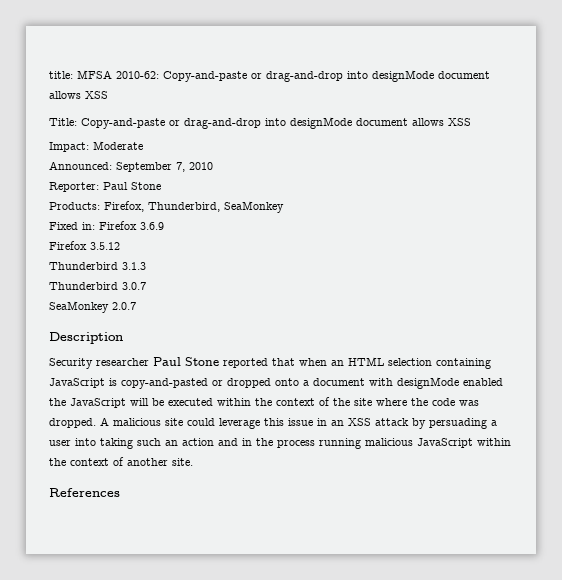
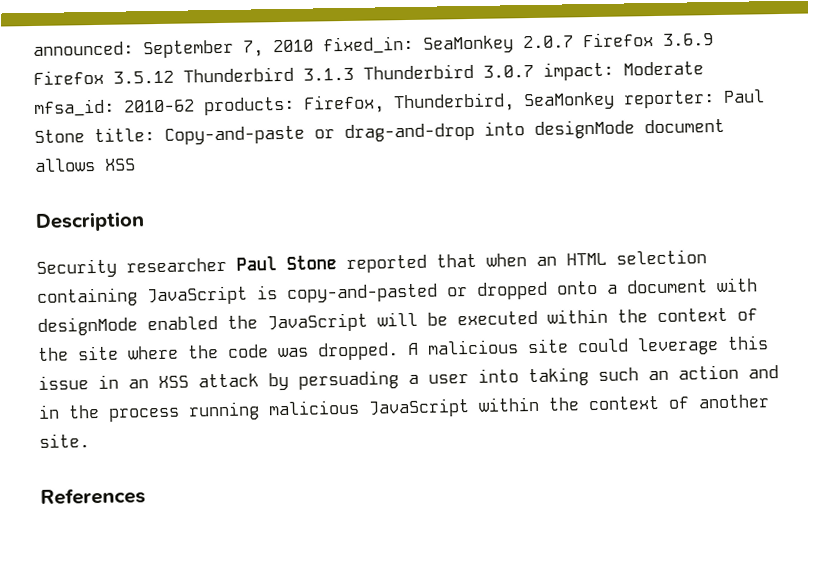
[49,70,490,82] [49,91,108,99] [49,117,471,129] [49,141,143,152] [49,161,213,172] [49,182,161,192] [49,201,284,213] [49,221,164,230] [49,241,120,250] [49,262,146,270] [49,282,146,290] [49,301,136,313] title: MFSA 2010-62: Copy-and-paste or drag-and-drop into designMode document allows XSS // Title: Copy-and-paste or drag-and-drop into designMode document allows XSS // Impact: Moderate // Announced: September 7, 2010 // Reporter: Paul Stone // Products: Firefox, Thunderbird, SeaMonkey // Fixed in: Firefox 3.6.9 // Firefox 3.5.12 // Thunderbird 3.1.3 // Thunderbird 3.0.7 // SeaMonkey 2.0.7 -> [33,32,714,59] [33,61,704,85] [34,89,765,117] [34,118,725,145] [34,158,136,172] announced: September 7, 2010 fixed_in: SeaMonkey 2.0.7 Firefox 3.6.9 Firefox 3.5.12 Thunderbird 3.1.3 Thunderbird 3.0.7 impact: Moderate mfsa_id: 2010-62 products: Firefox, Thunderbird, SeaMonkey reporter: Paul Stone title: Copy-and-paste or drag-and-drop into designMode document allows XSS

